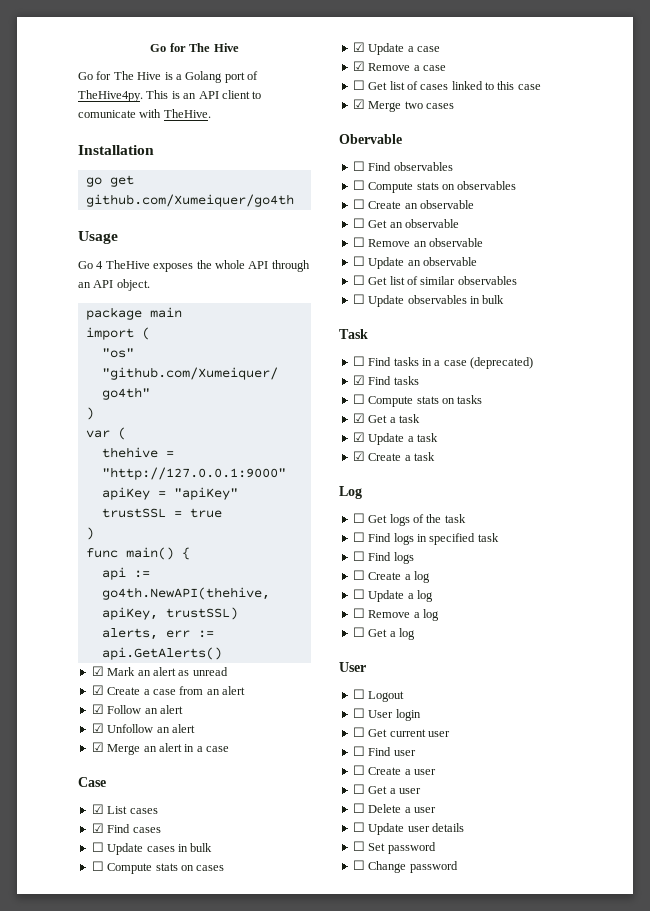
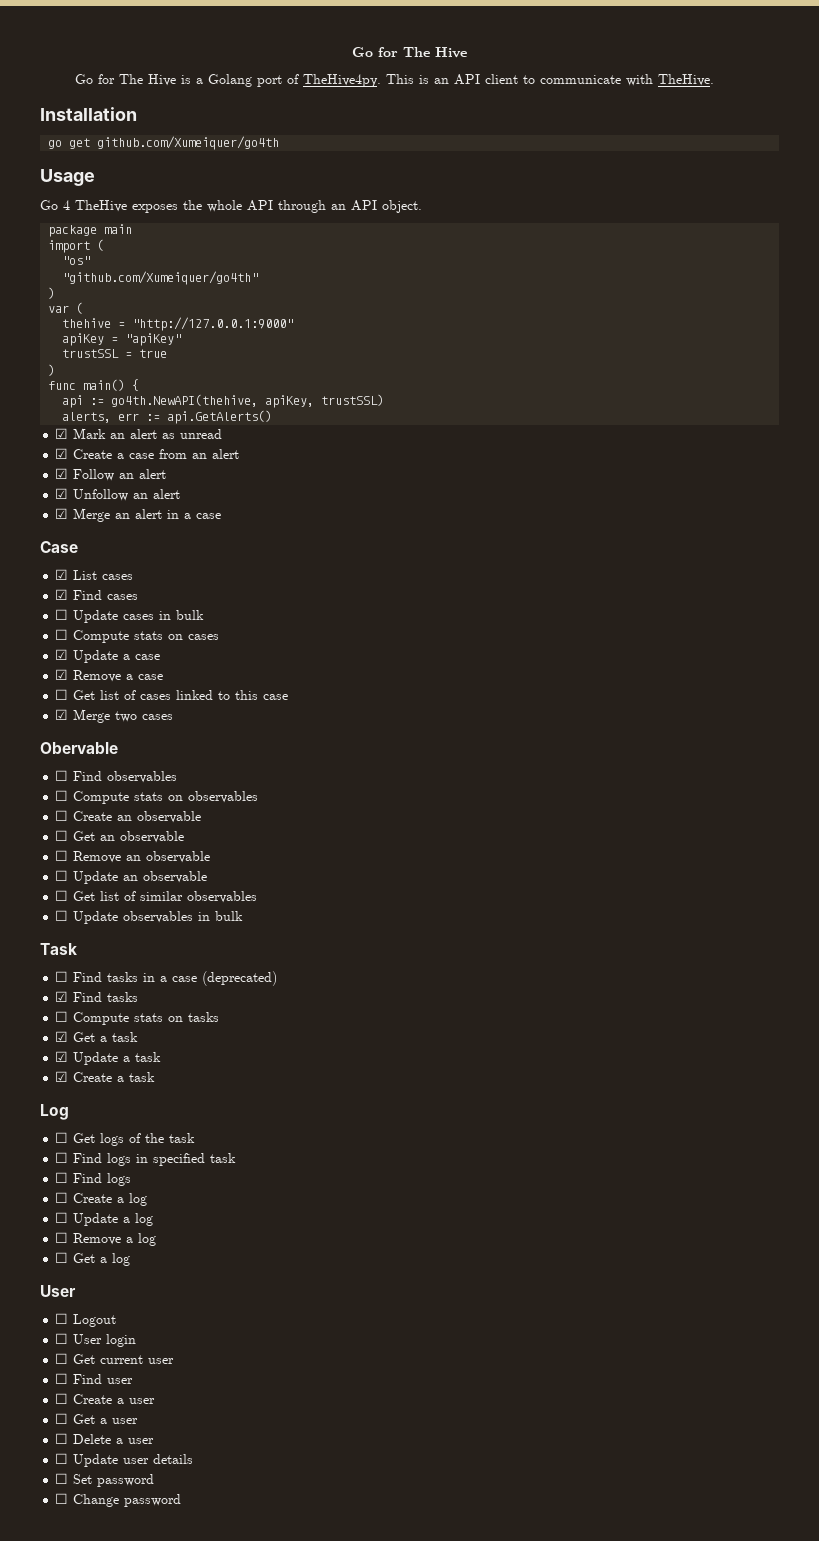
[78,110,136,118] comunicate -> [539,75,621,84] communicate

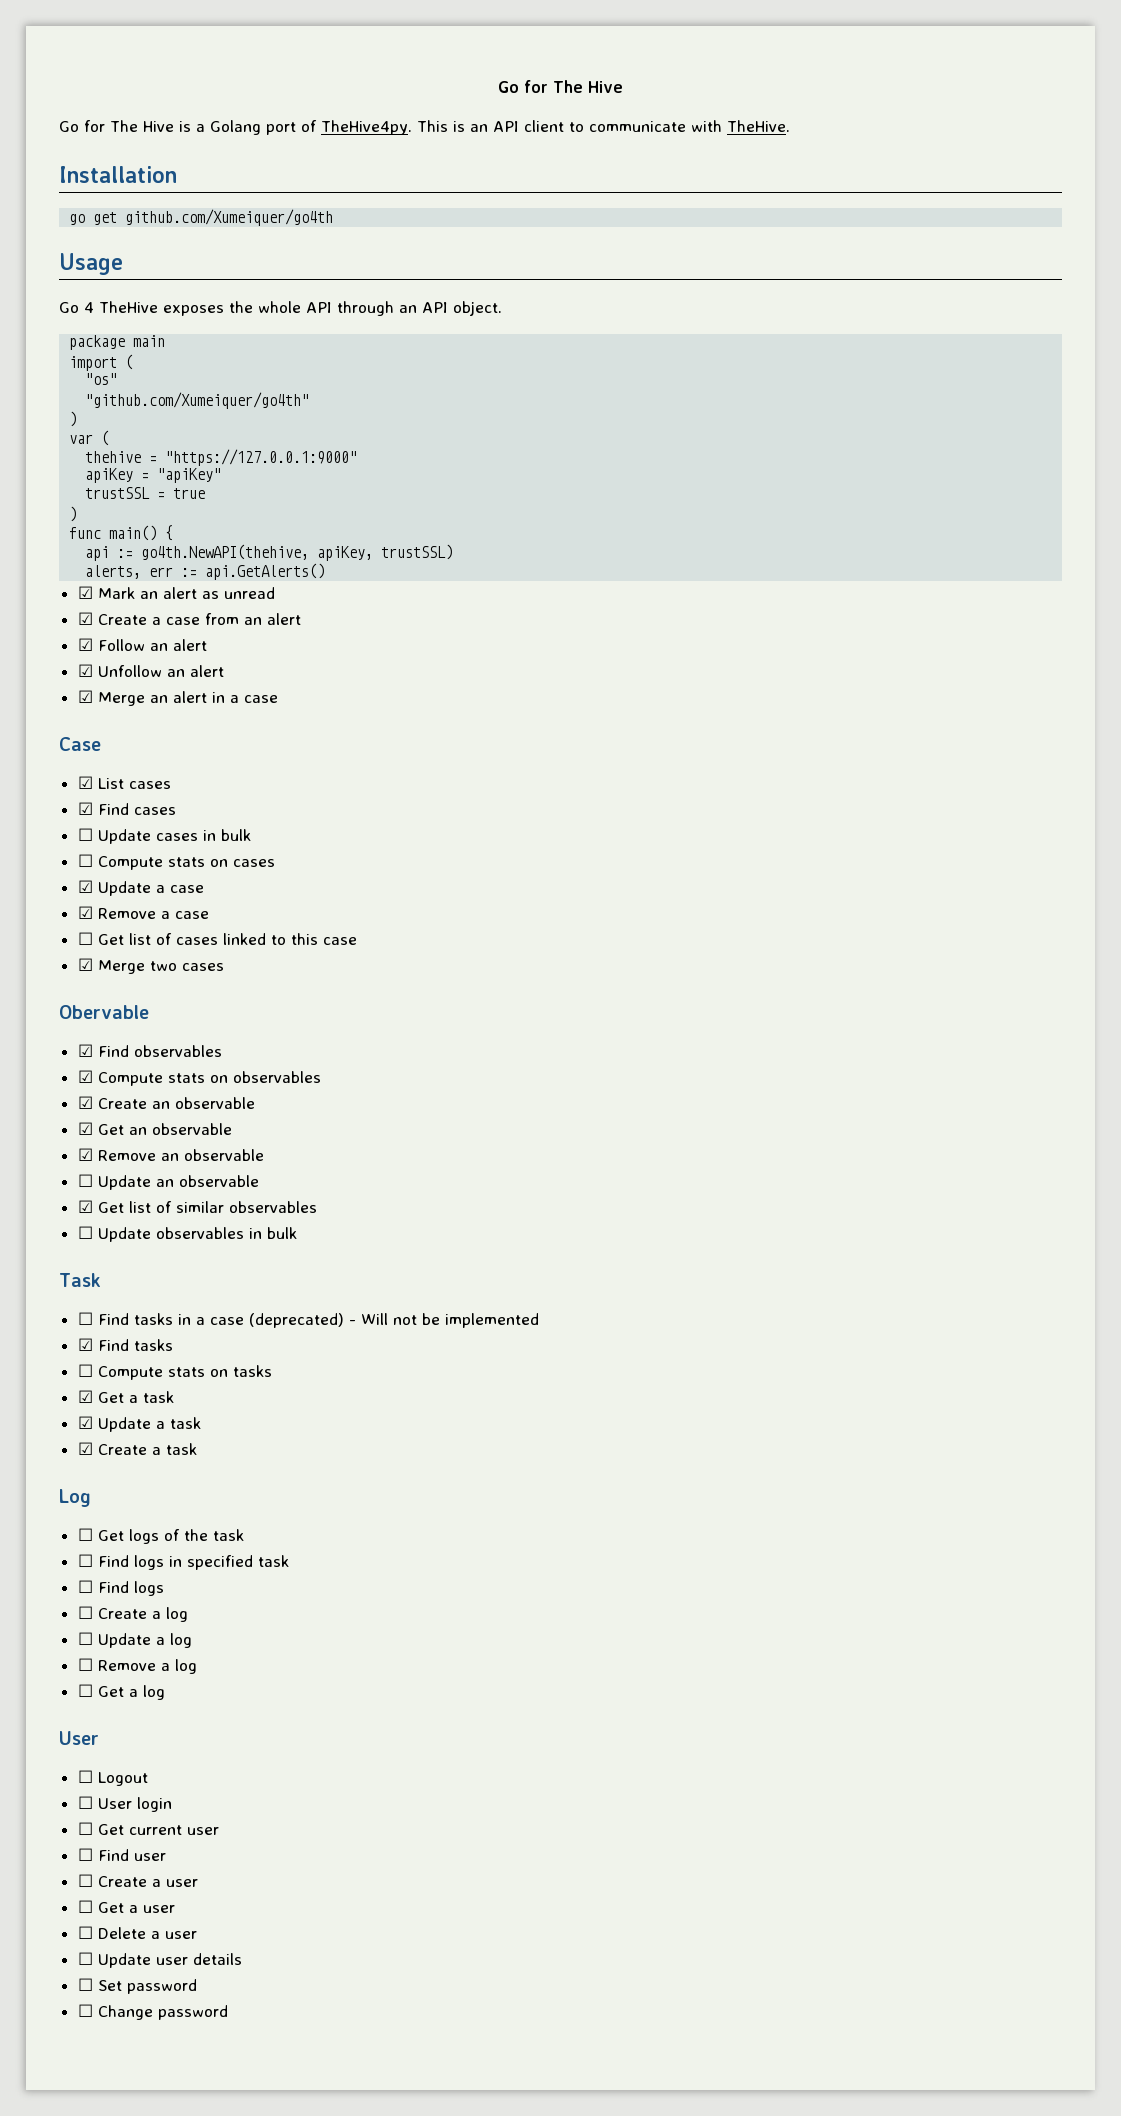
[132,317,294,331] "http://127.0.0.1:9000" -> [165,449,358,466] "https://127.0.0.1:9000"
[55,770,69,781] ☐ -> [77,1044,93,1057] ☑
[55,790,69,801] ☐ -> [77,1070,93,1083] ☑
[55,810,69,821] ☐ -> [77,1096,93,1109] ☑
[55,830,69,841] ☐ -> [77,1122,93,1135] ☑
[55,850,69,861] ☐ -> [77,1148,93,1161] ☑
[55,890,69,901] ☐ -> [77,1200,93,1213] ☑
(278, 978) none -> [348,1313,539,1328] - Will not be implemented

